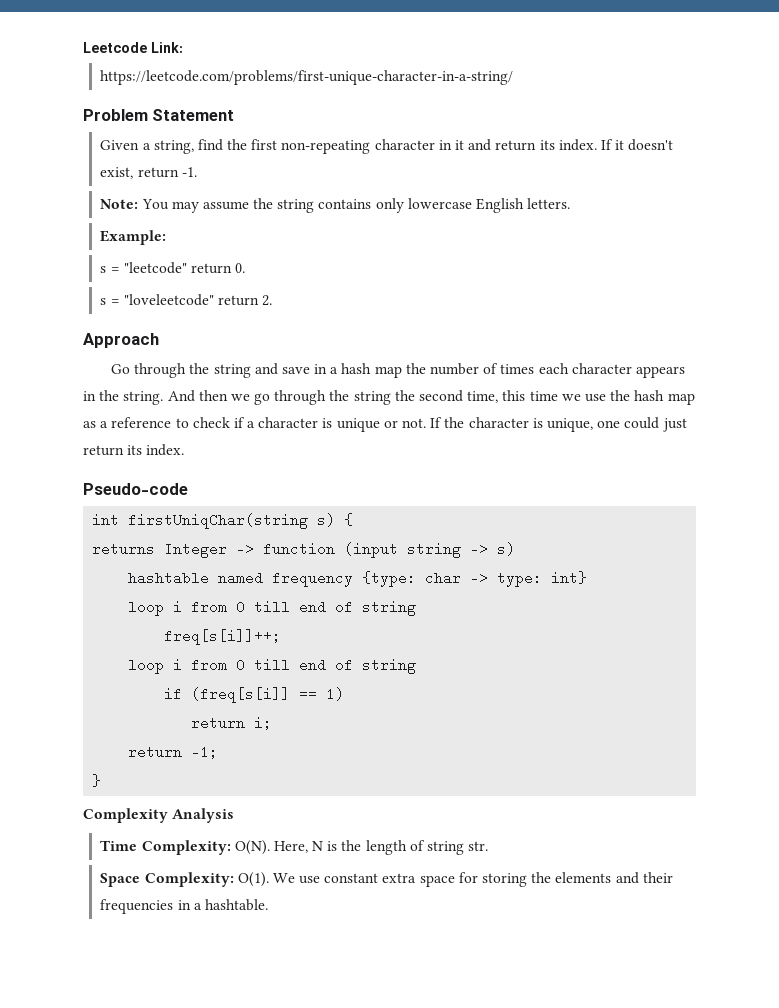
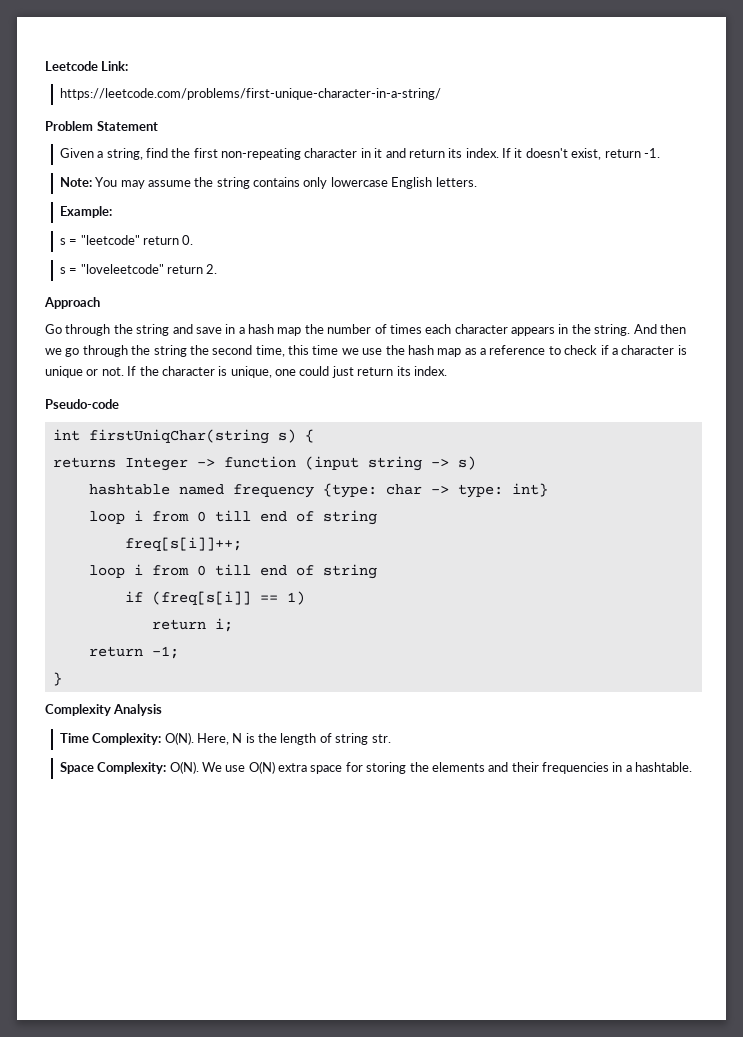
[237,872,269,887] O(1). -> [169,761,199,774] O(N).
[324,873,379,883] constant -> [248,761,275,774] O(N)

